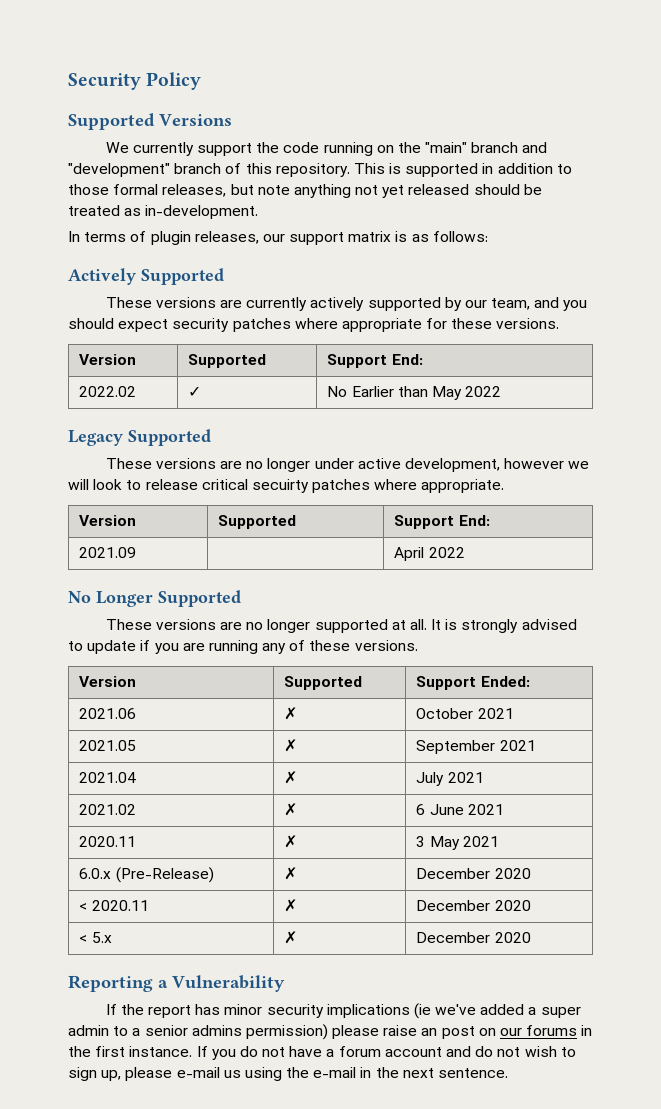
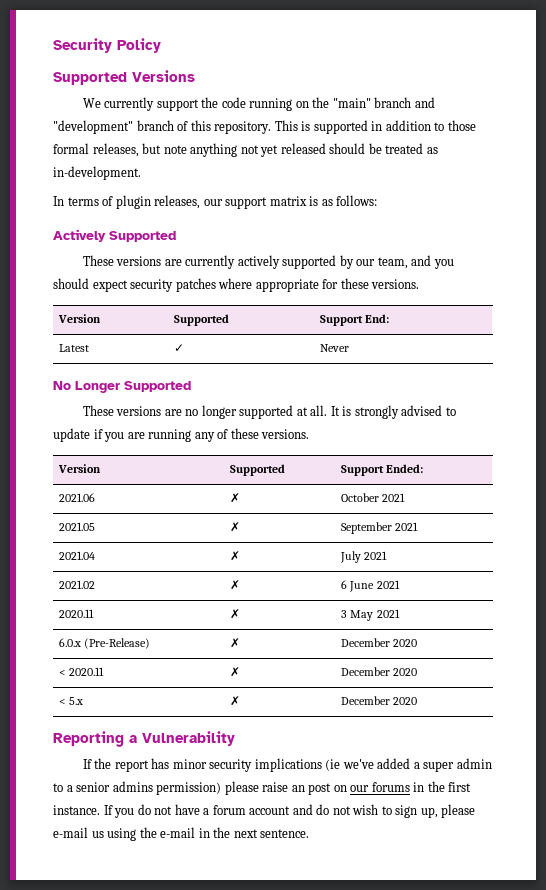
[79,386,137,397] 2022.02 -> [59,344,90,352] Latest
[327,386,502,400] [68,429,211,446] [105,458,590,472] [68,479,505,493] [79,515,137,526] [218,515,297,529] [394,515,490,529] [79,547,137,558] [394,547,465,561] No Earlier than May 2022 // Legacy Supported // These versions are no longer under active development, however we will look to release critical secuirty patches where appropriate. // Version | Supported | Support End: // 2021.09 | | April 2022 -> [320,344,350,352] Never

